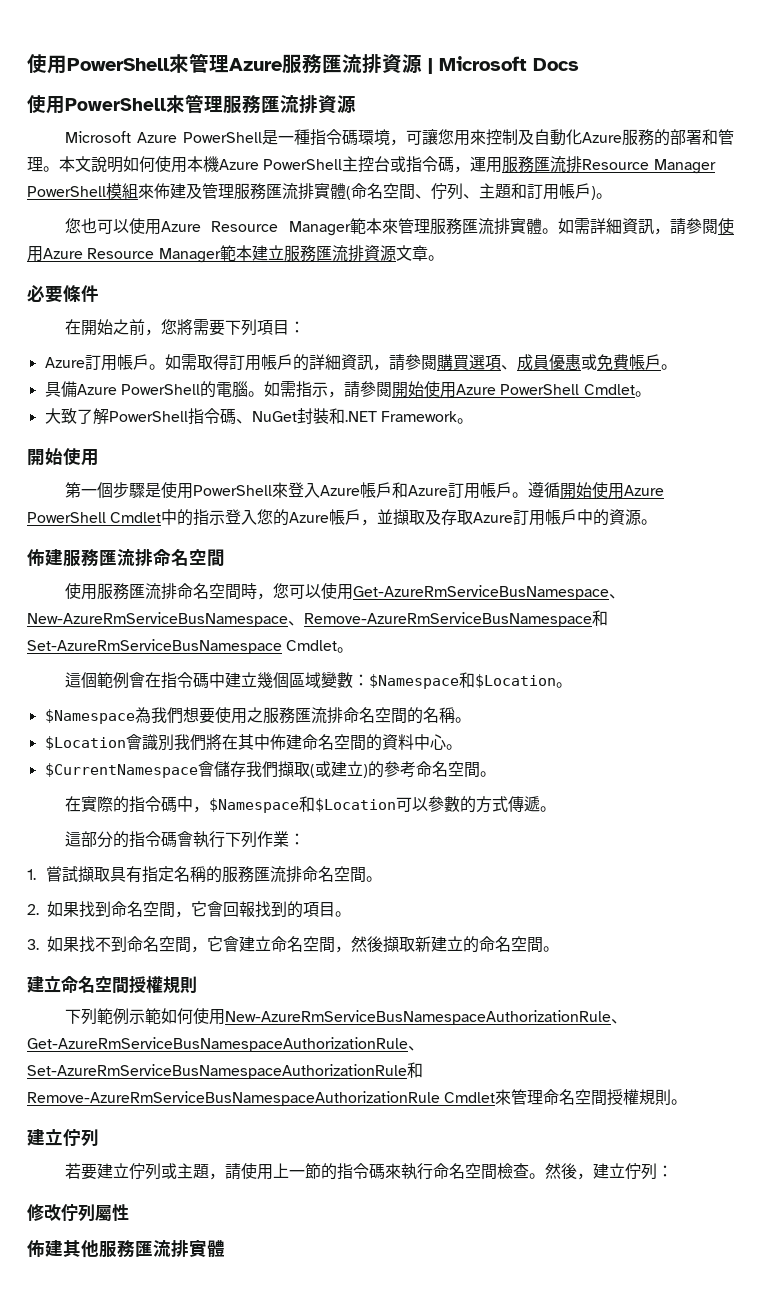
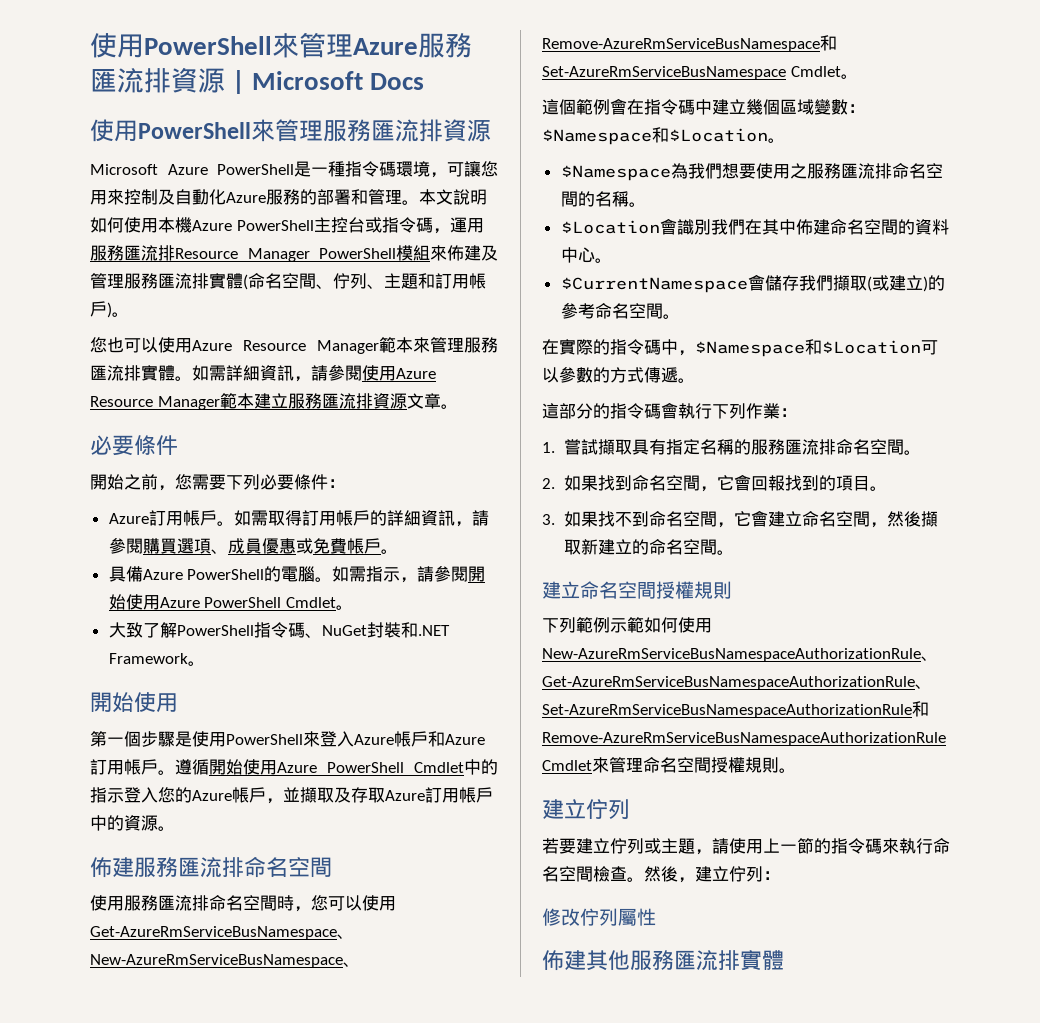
[64,319,81,335] 在 -> (178, 445) none
[176,319,193,335] 將 -> (192, 482) none
[256,320,289,335] 項目 -> [260,474,328,490] 必要條件
[205,734,222,750] 將 -> (745, 227) none

